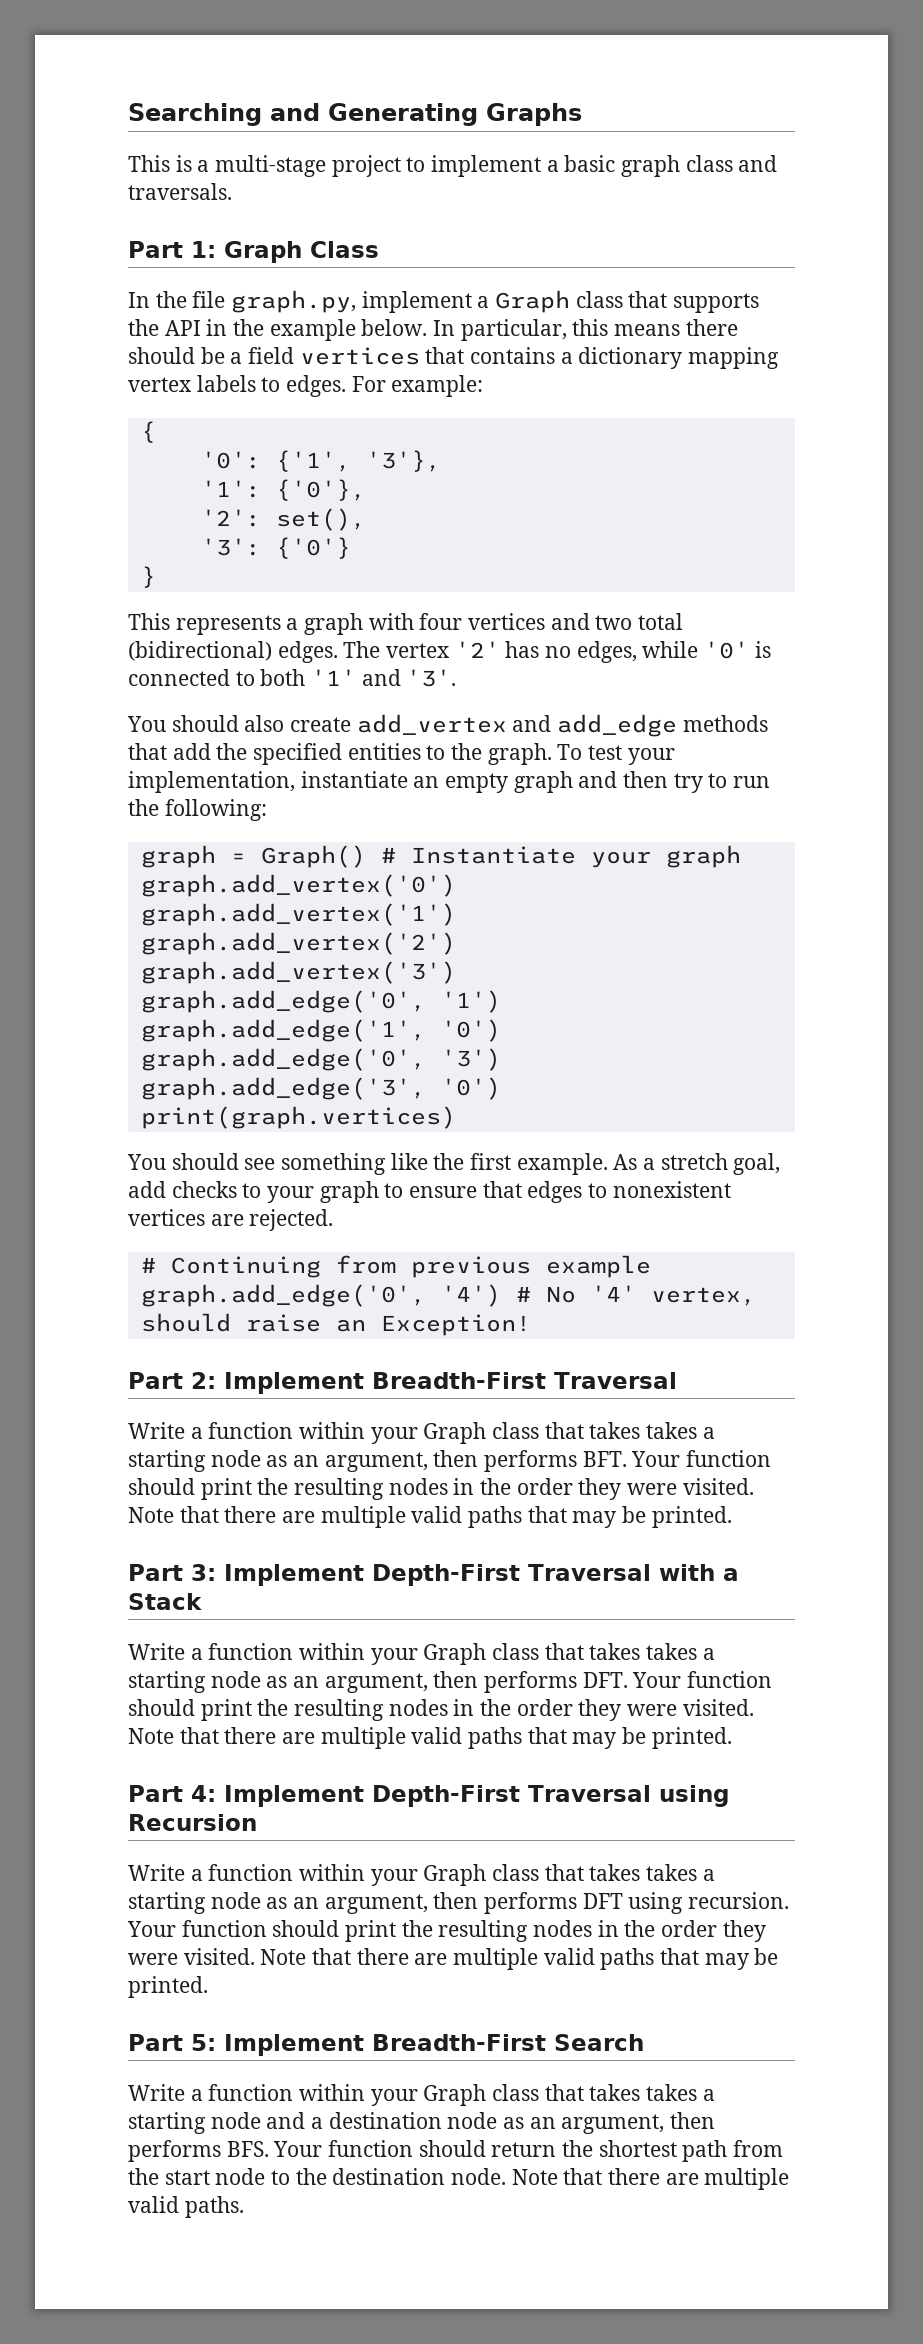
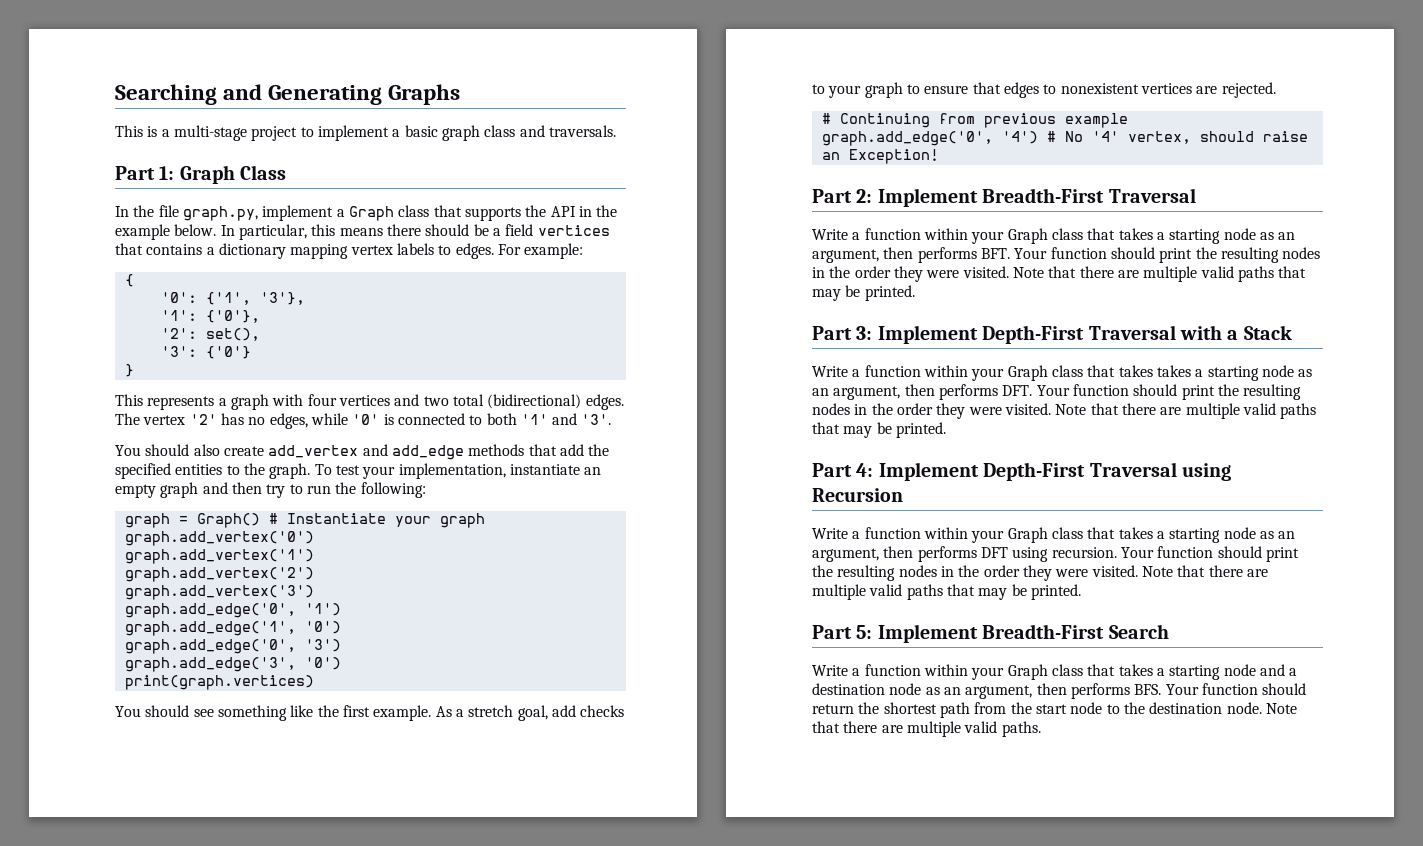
[646,1422,698,1439] takes -> (1153, 234) none
[646,1864,698,1881] takes -> (1153, 533) none
[646,2084,698,2101] takes -> (1153, 670) none

